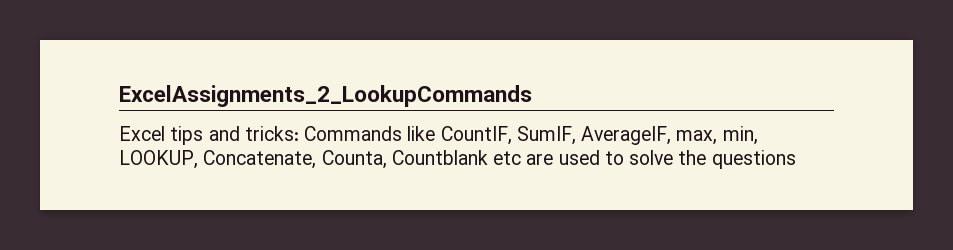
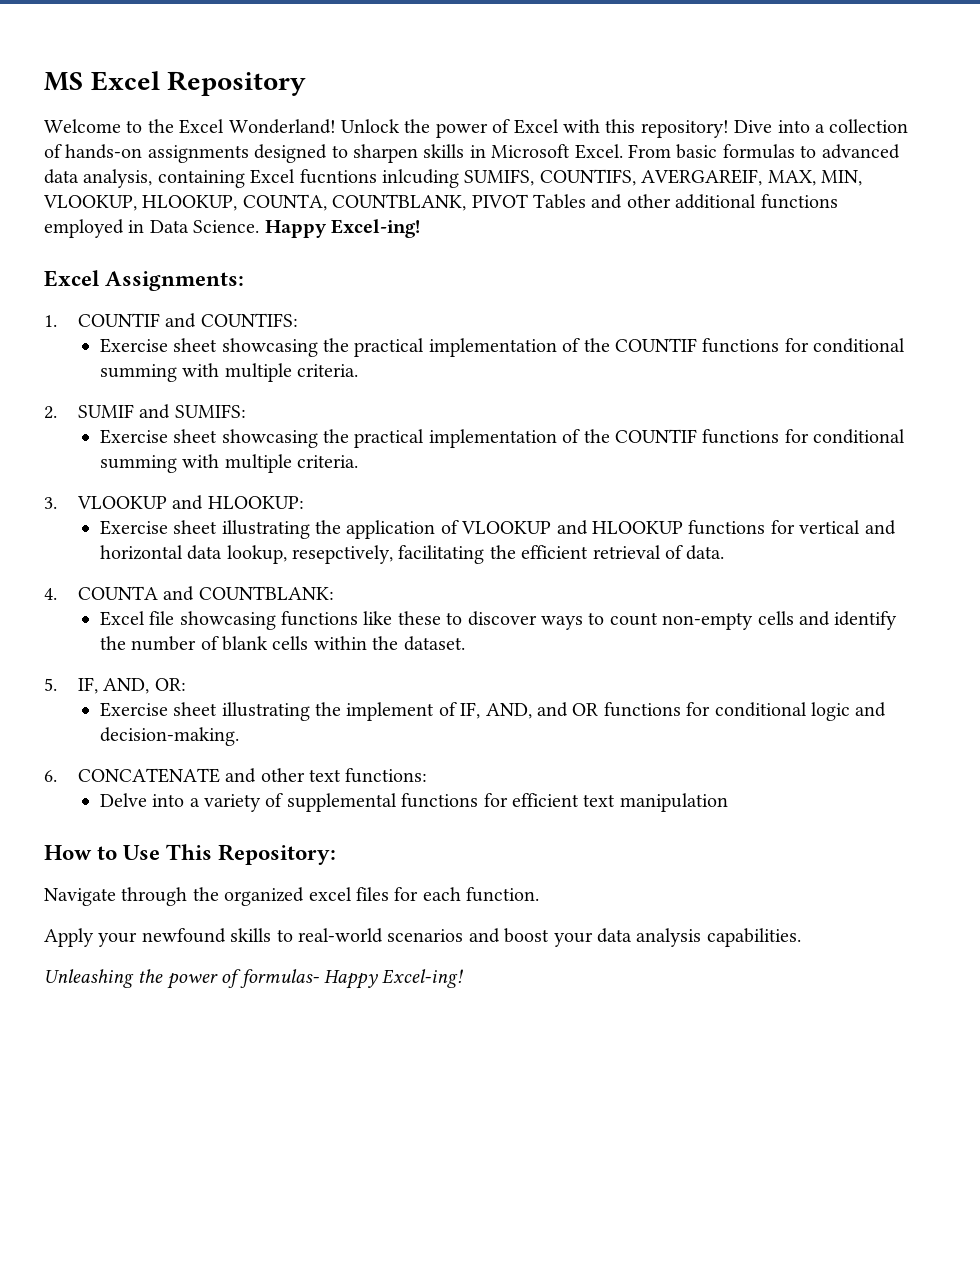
[119,85,532,107] [119,126,758,145] [119,150,796,169] ExcelAssignments_2_LookupCommands // Excel tips and tricks: Commands like CountIF, SumIF, AverageIF, max, min, LOOKUP, Concatenate, Counta, Countblank etc are used to solve the questions -> [44,71,307,96] [44,119,909,138] [44,144,900,163] [44,169,862,188] [43,194,838,211] [44,219,420,238] [44,270,245,291] [44,313,298,328] [99,338,906,357] [99,363,358,382] [44,404,246,419] [99,429,906,448] [99,454,358,473] [44,495,304,510] [99,520,896,539] [99,545,725,564] [44,586,334,601] [99,611,898,630] [99,636,465,651] [44,677,186,694] [99,702,887,721] [99,727,239,746] [44,768,428,783] [99,793,728,812] [44,844,337,865] [44,887,540,906] [44,928,801,947] [44,969,464,989] MS Excel Repository // Welcome to the Excel Wonderland! Unlock the power of Excel with this repository! Dive into a collection of hands-on assignments designed to sharpen skills in Microsoft Excel. From basic formulas to advanced data analysis, containing Excel fucntions inlcuding SUMIFS, COUNTIFS, AVERGAREIF, MAX, MIN, VLOOKUP, HLOOKUP, COUNTA, COUNTBLANK, PIVOT Tables and other additional functions employed in Data Science. Happy Excel-ing! // Excel Assignments: // 1. COUNTIF and COUNTIFS: // Exercise sheet showcasing the practical implementation of the COUNTIF functions for conditional summing with multiple criteria. // 2. SUMIF and SUMIFS: // Exercise sheet showcasing the practical implementation of the COUNTIF functions for conditional summing with multiple criteria. // 3. VLOOKUP and HLOOKUP: // Exercise sheet illustrating the application of VLOOKUP and HLOOKUP functions for vertical and horizontal data lookup, resepctively, facilitating the efficient retrieval of data. // 4. COUNTA and COUNTBLANK: // Excel file showcasing functions like these to discover ways to count non-empty cells and identify the number of blank cells within the dataset. // 5. IF, AND, OR: // Exercise sheet illustrating the implement of IF, AND, and OR functions for conditional logic and decision-making. // 6. CONCATENATE and other text functions: // Delve into a variety of supplemental functions for efficient text manipulation // How to Use This Repository: // Navigate through the organized excel files for each function. // Apply your newfound skills to real-world scenarios and boost your data analysis capabilities. // Unleashing the power of formulas- Happy Excel-ing!

